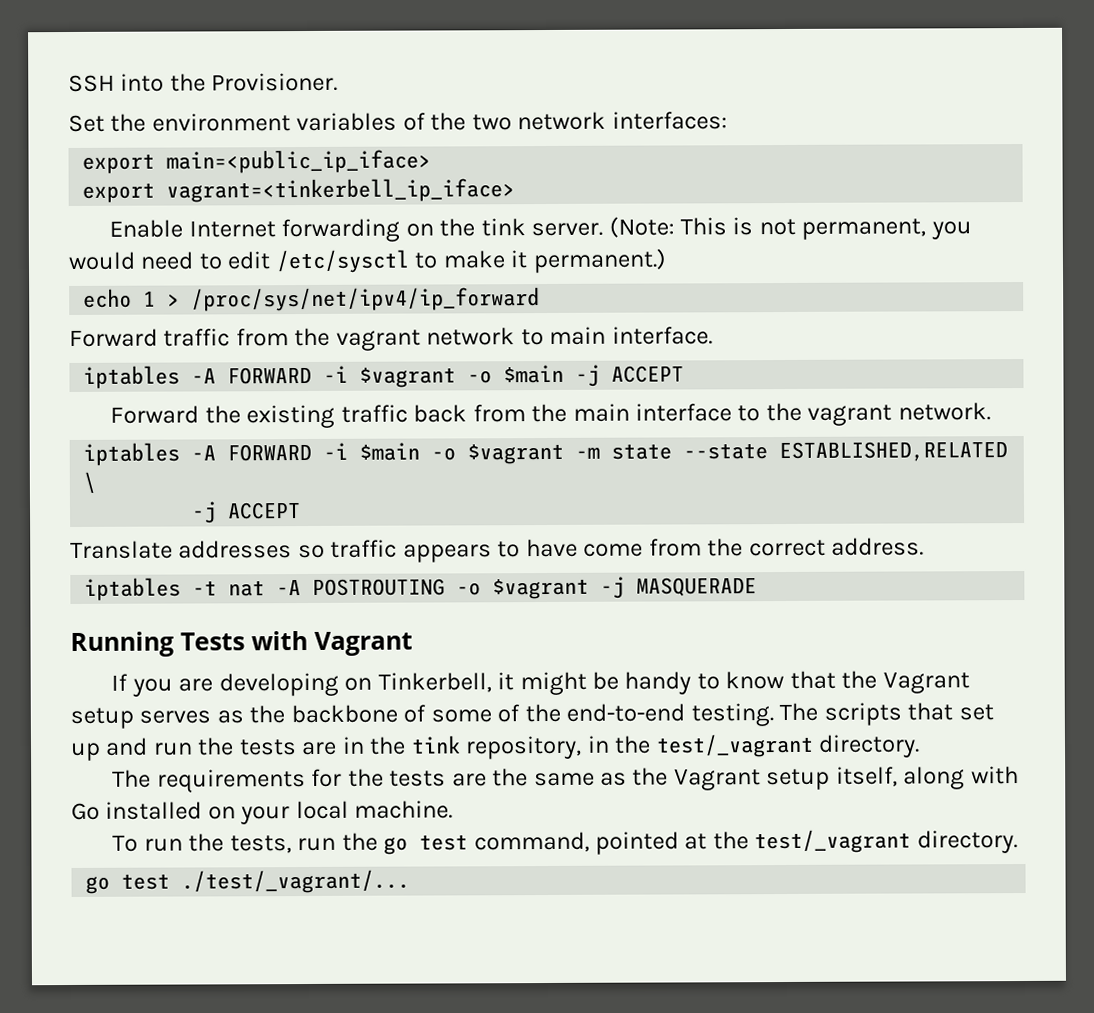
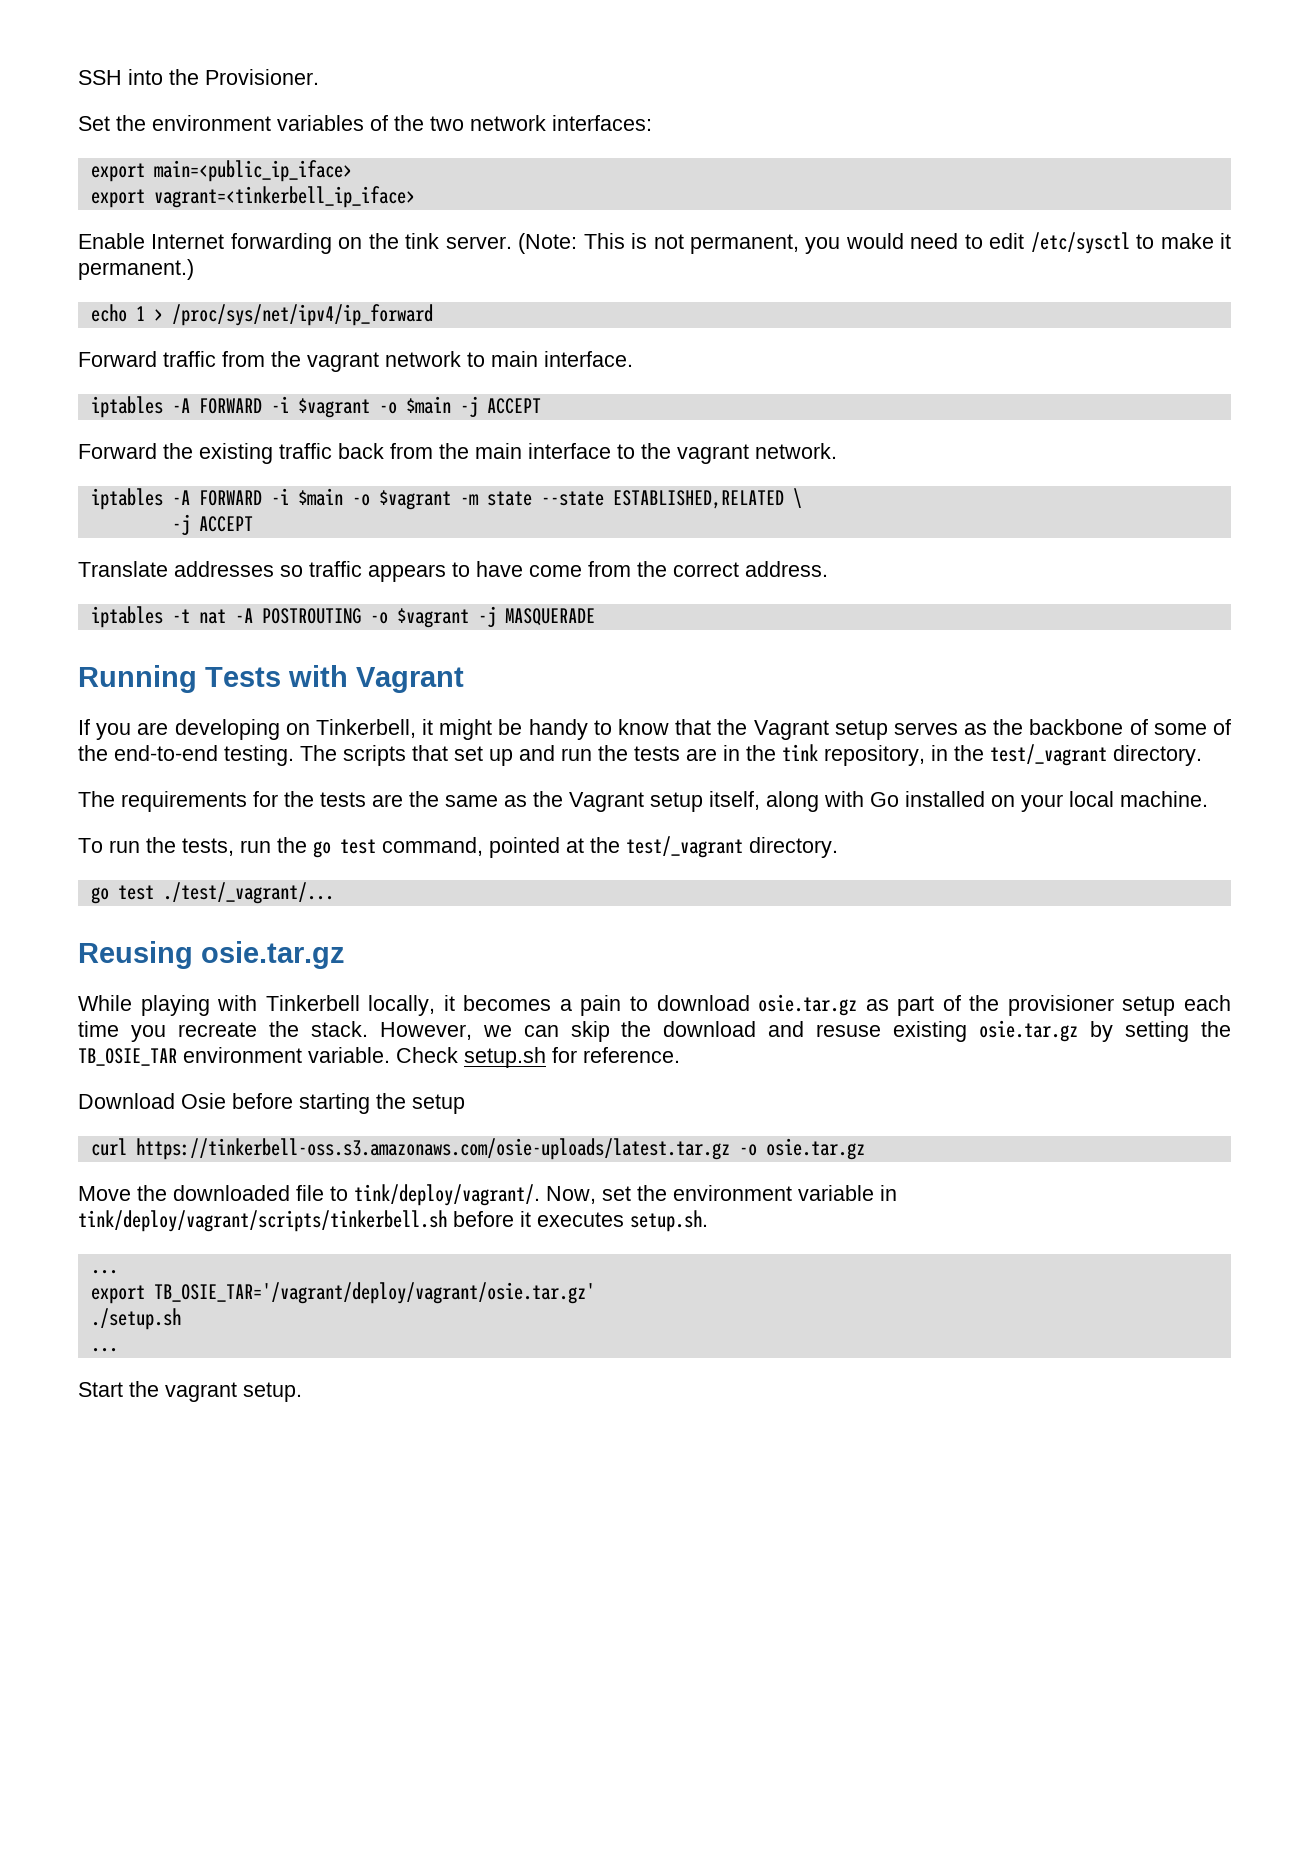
(411, 881) none -> [78,941,345,969] [78,994,1231,1016] [78,1020,1232,1042] [78,1047,680,1068] [78,1093,465,1114] [90,1138,865,1160] [78,1184,897,1206] [78,1210,708,1232] [90,1270,118,1274] [90,1282,595,1304] [90,1308,181,1330] [90,1348,118,1352] [78,1381,302,1402] // Reusing osie.tar.gz // While playing with Tinkerbell locally, it becomes a pain to download osie.tar.gz as part of the provisioner setup each time you recreate the stack. However, we can skip the download and resuse existing osie.tar.gz by setting the TB_OSIE_TAR environment variable. Check setup.sh for reference. // Download Osie before starting the setup // curl https://tinkerbell-oss.s3.amazonaws.com/osie-uploads/latest.tar.gz -o osie.tar.gz // Move the downloaded file to tink/deploy/vagrant/. Now, set the environment variable in tink/deploy/vagrant/scripts/tinkerbell.sh before it executes setup.sh. // ... // export TB_OSIE_TAR='/vagrant/deploy/vagrant/osie.tar.gz' // ./setup.sh // ... // Start the vagrant setup.

